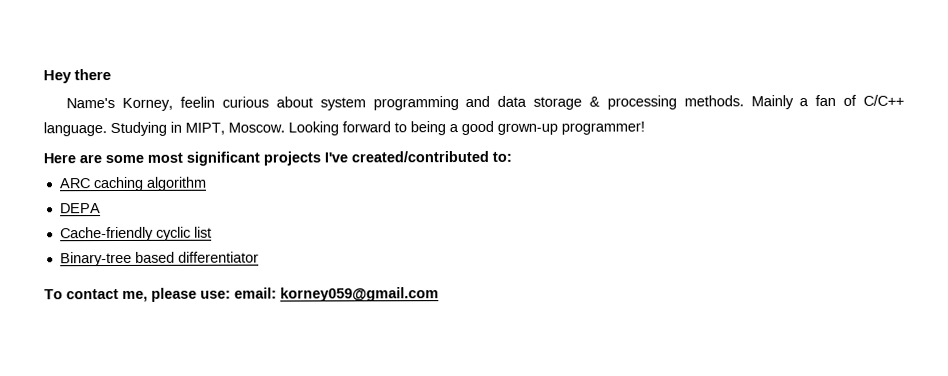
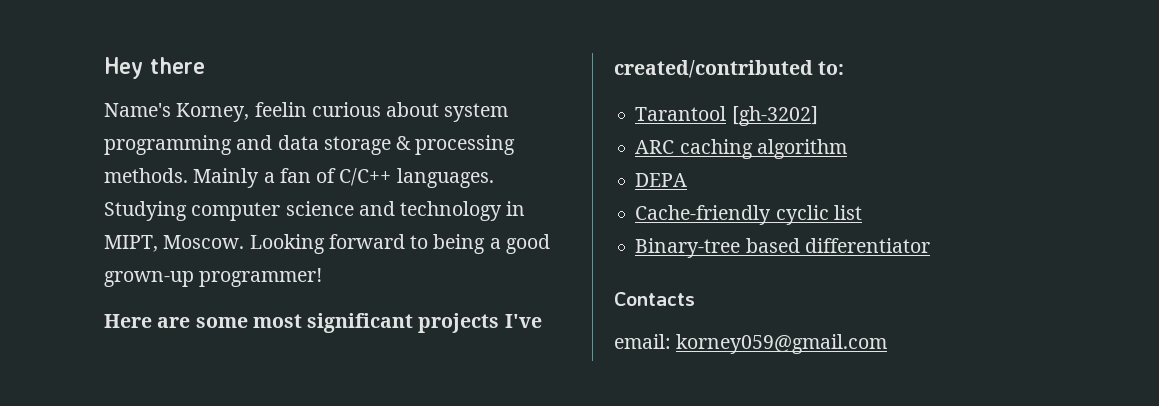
[43,121,167,137] language. Studying -> [396,168,494,188] [104,201,503,221] languages. Studying computer science and technology
(512, 156) none -> [635,106,818,126] // Tarantool [gh-3202]
[44,287,231,302] To contact me, please use: -> [614,292,695,306] Contacts //

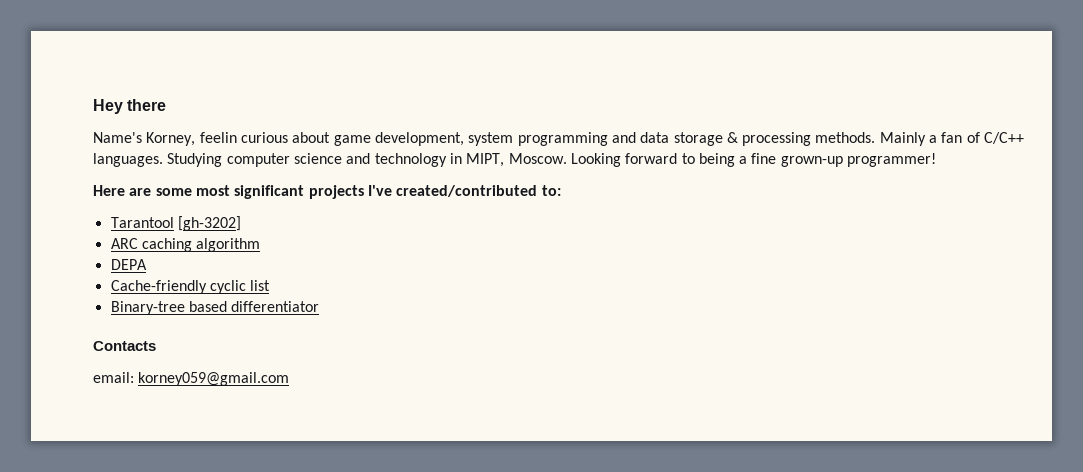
(440, 109) none -> [333,132,464,146] game development,
[505,234,550,254] good -> [751,153,777,164] fine

